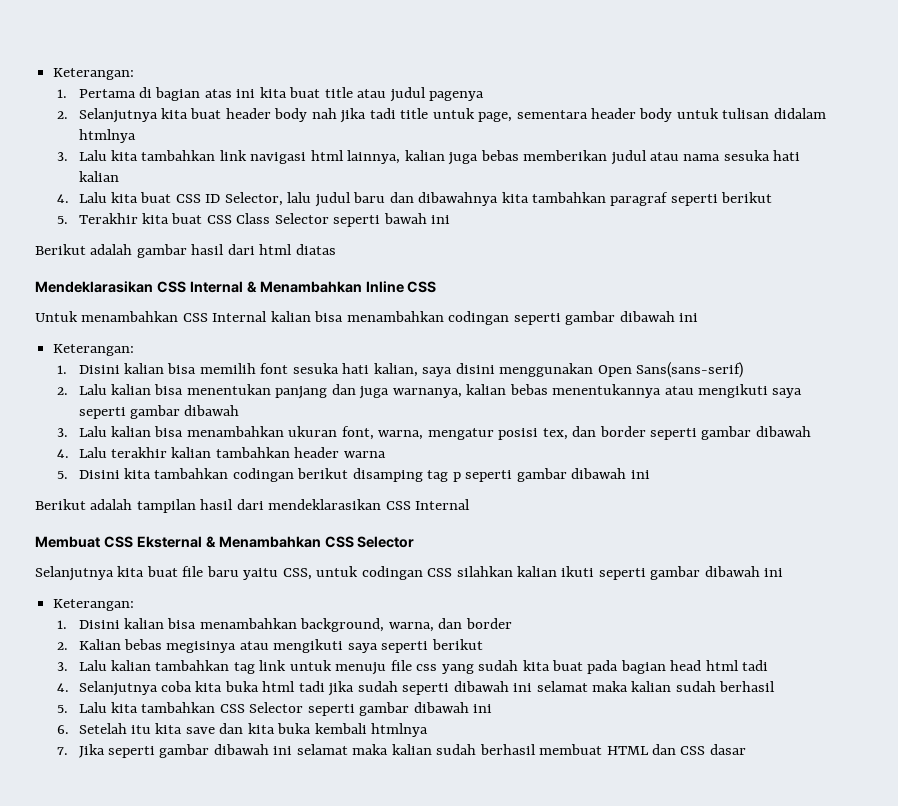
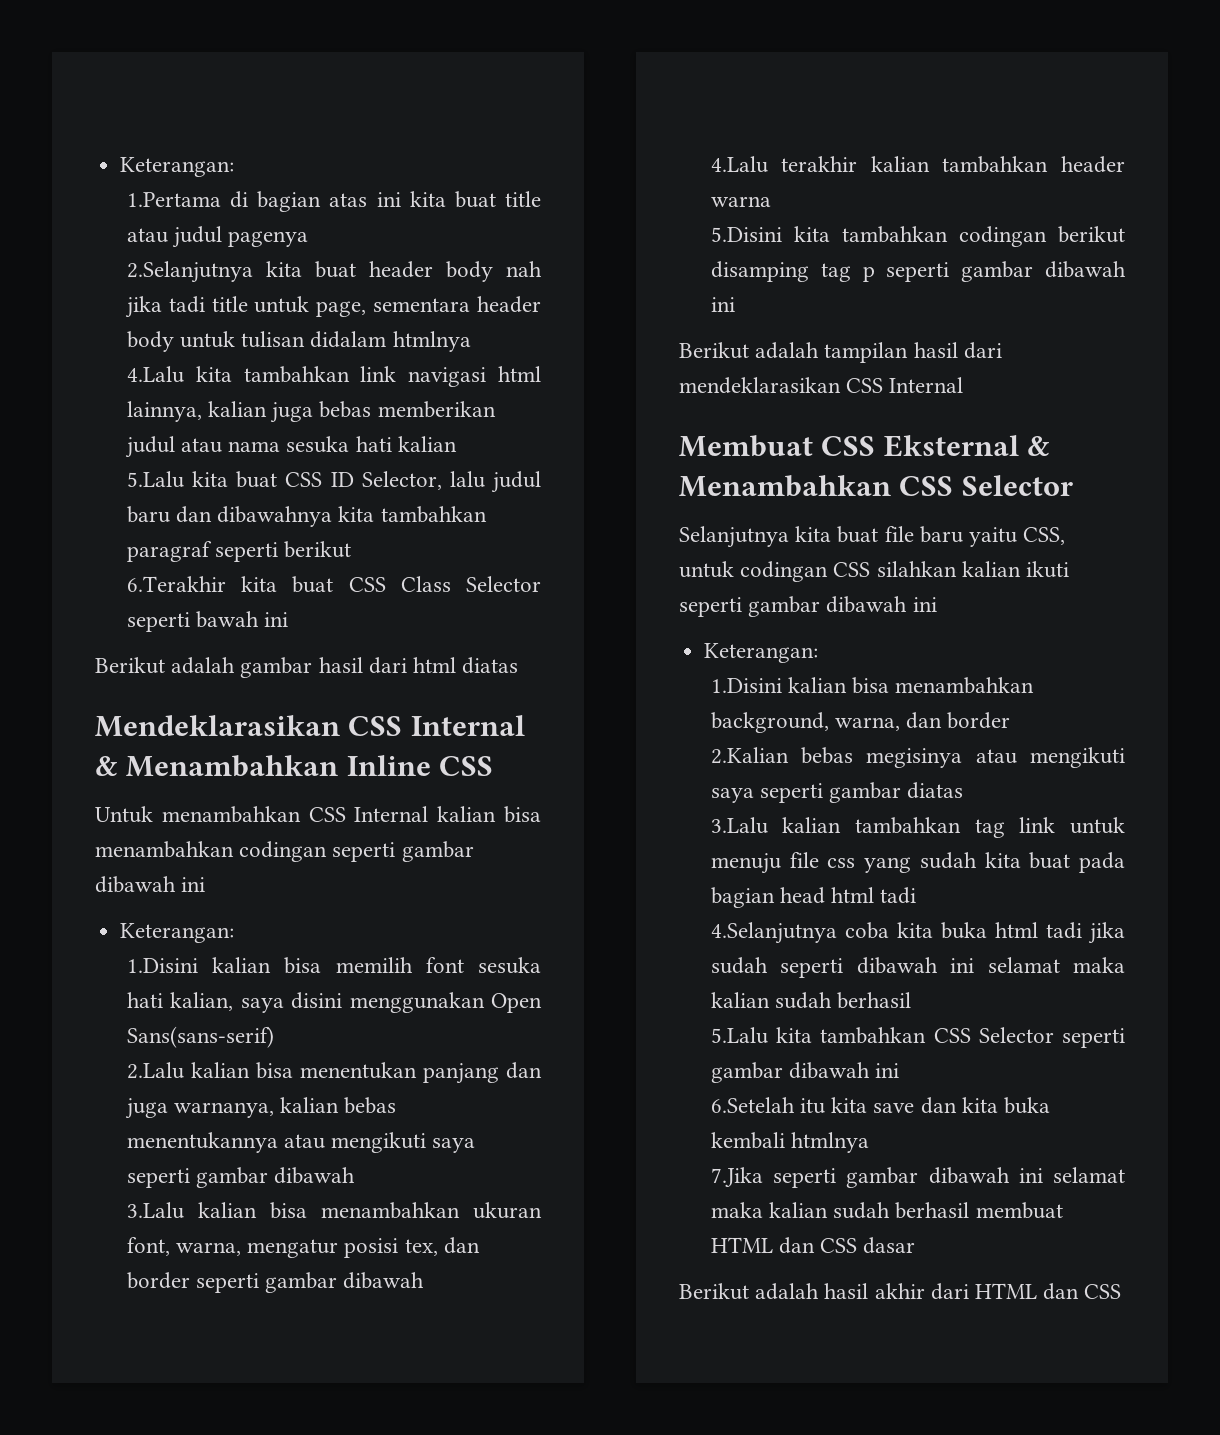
[53,68,135,80] [56,89,136,98] Keterangan: // 1. Pertama -> [120,157,235,177] [126,192,221,207] Keterangan: // 1.Pertama
[56,108,158,123] 2. Selanjutnya -> [126,261,253,283] 2.Selanjutnya
[56,150,107,161] 3. Lalu -> [126,366,184,383] 4.Lalu
[56,192,107,203] 4. Lalu -> [126,471,184,488] 5.Lalu
[56,213,138,224] 5. Terakhir -> [126,576,226,592] 6.Terakhir
[56,365,120,374] 1. Disini -> [126,958,198,973] 1.Disini
[56,384,107,395] 2. Lalu -> [126,1062,184,1079] 2.Lalu
[56,426,107,437] 3. Lalu -> [126,1202,184,1219] 3.Lalu
[56,447,107,458] 4. Lalu -> [710,156,768,173] 4.Lalu
[56,470,120,479] 5. Disini -> [710,227,782,242] 5.Disini
[56,620,120,629] 1. Disini -> [710,678,782,693] 1.Disini
[56,639,121,650] 2. Kalian -> [710,747,789,764] 2.Kalian
[431,639,483,650] [56,660,107,671] berikut // 3. Lalu -> [829,782,964,803] [710,817,768,834] gambar diatas // 3.Lalu
[56,681,158,696] 4. Selanjutnya -> [710,922,837,944] 4.Selanjutnya
[56,702,107,713] 5. Lalu -> [710,1027,768,1044] 5.Lalu
[56,723,127,734] 6. Setelah -> [710,1097,795,1113] 6.Setelah
[56,744,105,758] 7. Jika -> [710,1167,763,1187] 7.Jika
(746, 749) none -> [679,1283,1122,1300] // Berikut adalah hasil akhir dari HTML dan CSS

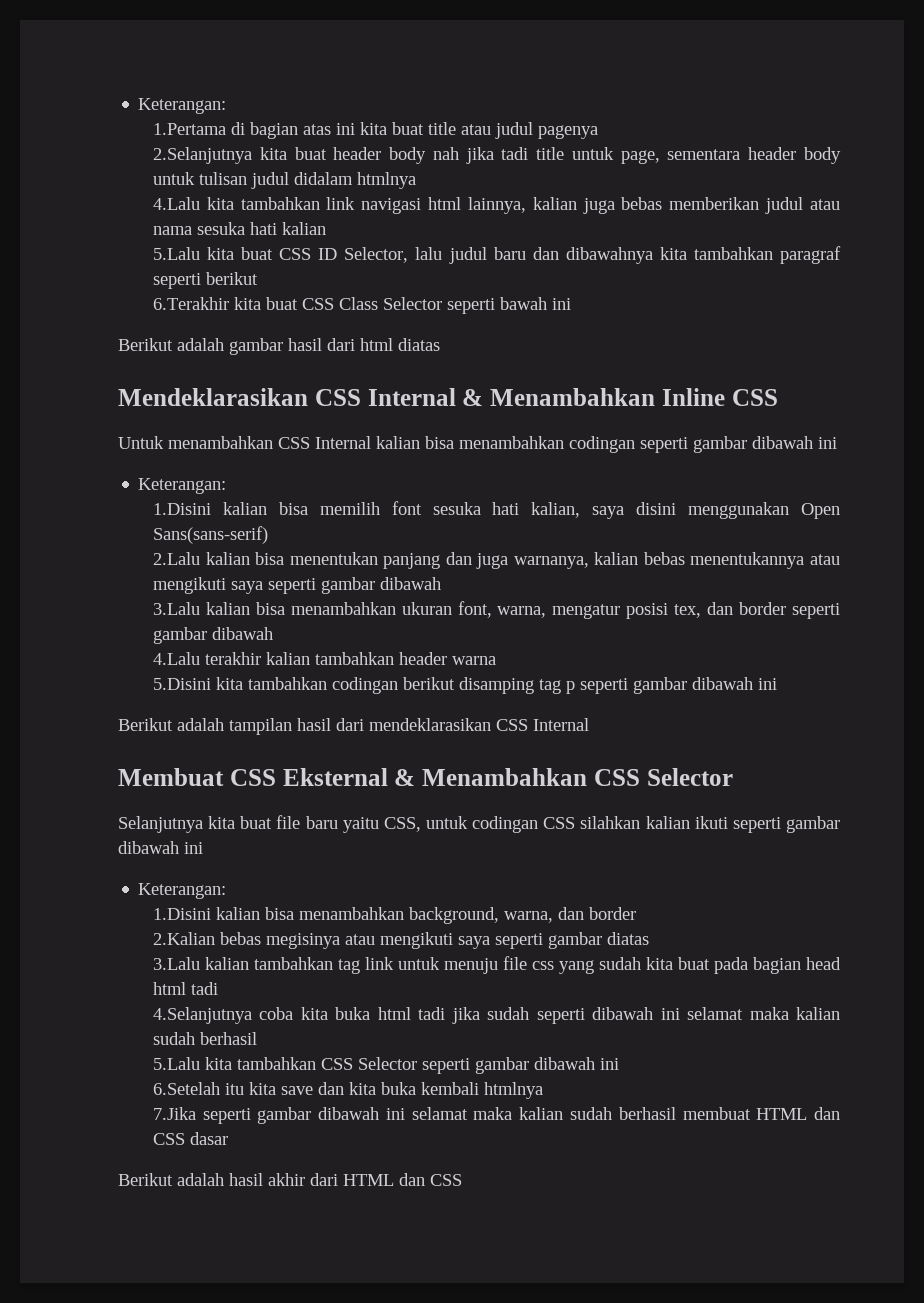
(306, 339) none -> [250,172,289,189] judul

